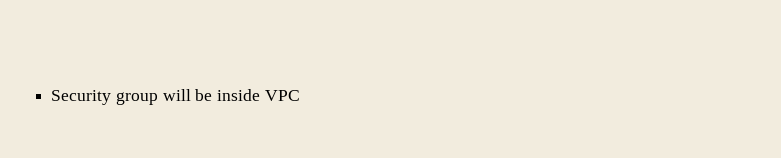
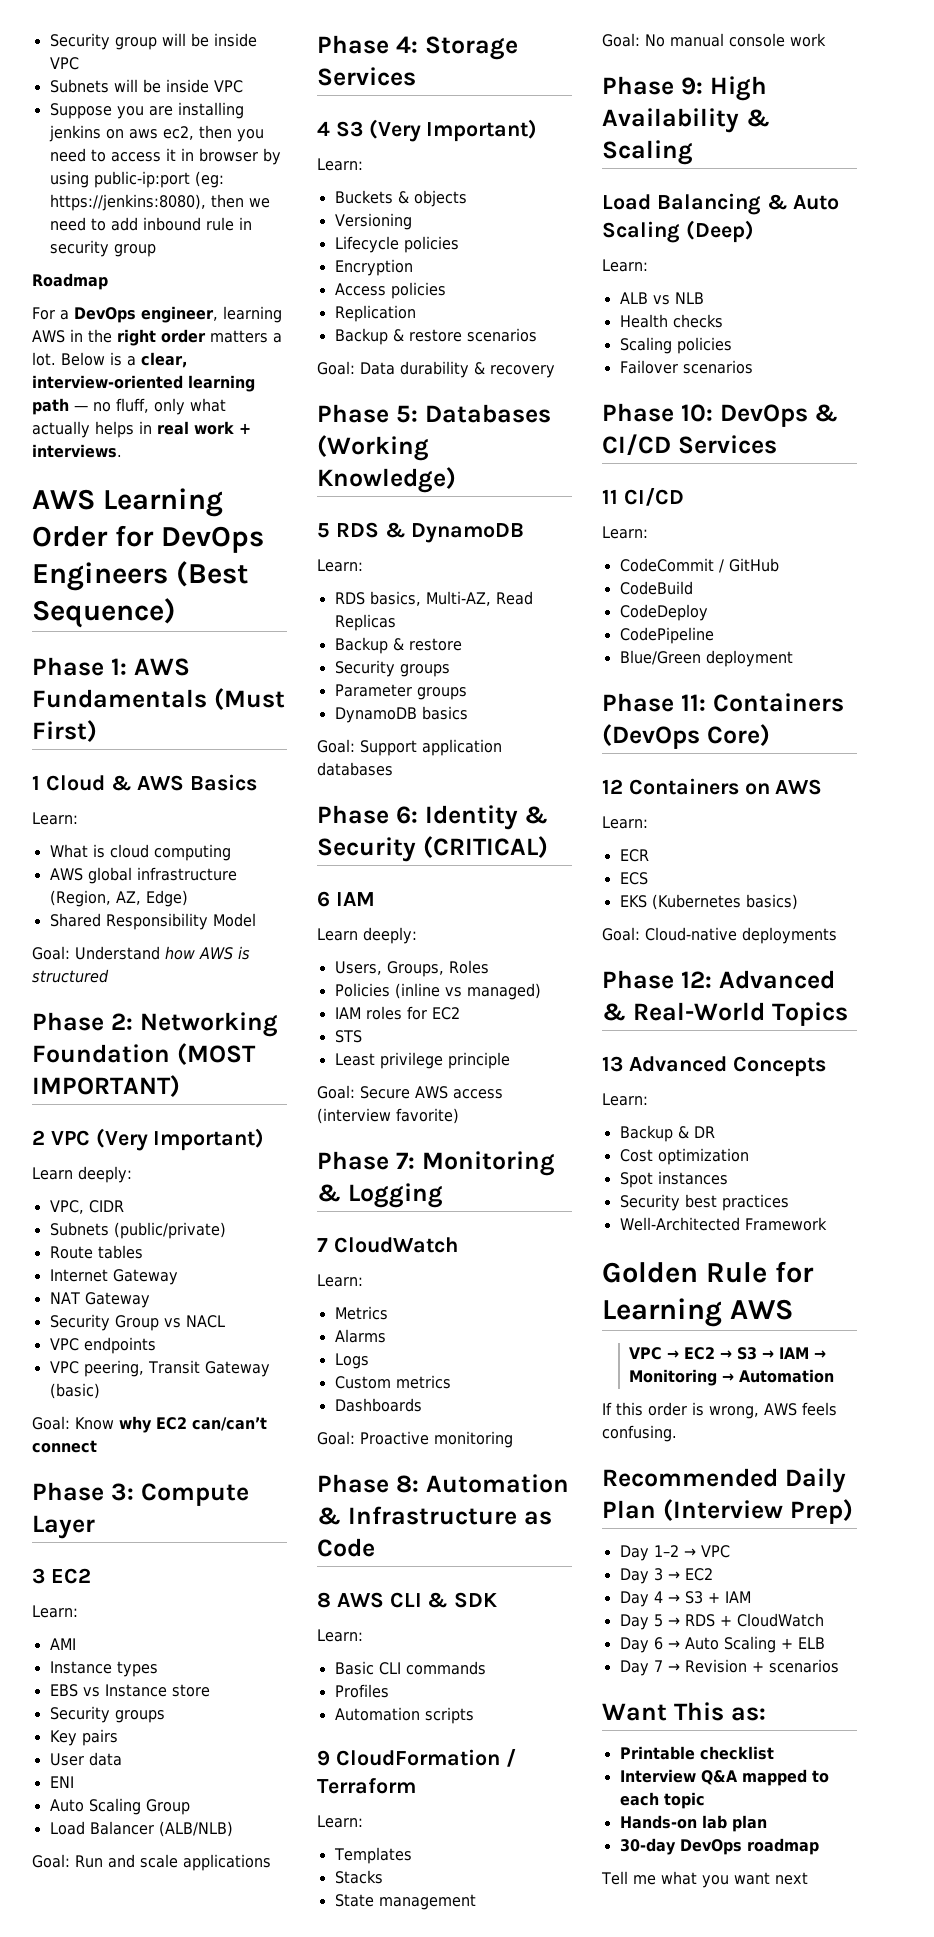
(300, 95) none -> [49,79,243,93] [49,102,244,119] [48,125,264,142] [49,148,281,165] [49,171,224,188] [49,194,270,211] [49,217,252,231] [49,240,156,257] [32,273,108,290] [32,306,282,323] [32,329,282,346] [32,352,187,368] [32,375,255,392] [32,398,226,415] [32,421,251,438] [32,444,122,458] [32,488,223,517] [32,525,264,553] [32,561,248,591] [32,598,176,628] [32,657,190,676] [32,688,285,710] [32,720,97,742] [32,774,258,791] [32,812,78,825] [49,844,231,861] [49,867,237,884] [49,890,188,907] [49,913,256,930] [32,946,250,960] [32,969,109,983] [32,1012,278,1037] [32,1043,256,1065] [32,1075,180,1097] [32,1128,265,1151] [32,1166,132,1183] [49,1200,124,1214] [49,1222,226,1239] [49,1245,143,1259] [49,1269,178,1285] [49,1292,150,1308] [49,1314,225,1331] [49,1337,156,1354] [49,1360,270,1377] [49,1383,100,1399] [32,1416,267,1433] [32,1440,97,1453] [32,1482,249,1506] [32,1515,95,1539] [32,1568,91,1584] [32,1605,78,1618] [49,1638,76,1650] [49,1661,158,1677] [49,1684,210,1697] [49,1706,165,1723] [49,1729,118,1746] [49,1752,122,1766] [49,1776,74,1788] [49,1798,190,1815] [49,1821,233,1837] [32,1854,271,1871] [317,35,518,60] [317,67,416,86] [317,119,538,142] [317,158,363,171] [334,190,467,207] [334,213,412,230] [334,236,459,253] [334,259,413,276] [334,282,446,299] [334,305,416,322] [334,328,537,345] [317,361,555,378] [317,404,551,423] [317,435,429,461] [317,467,456,493] [317,522,525,543] [317,559,363,572] [334,591,533,606] [334,614,396,631] [334,637,462,654] [334,660,450,677] [334,684,467,700] [334,706,468,723] [317,739,502,756] [317,762,393,776] [317,805,549,830] [317,836,548,862] [317,891,375,907] [317,927,417,944] [334,960,489,977] [334,983,541,1000] [334,1006,460,1020] [334,1030,362,1043] [334,1052,510,1069] [317,1085,503,1099] [317,1108,459,1124] [317,1151,555,1176] [317,1183,443,1208] [317,1237,458,1253] [317,1274,363,1287] [334,1306,388,1320] [334,1329,386,1343] [334,1353,369,1369] [334,1375,451,1389] [334,1398,422,1412] [317,1431,513,1448] [317,1474,569,1493] [317,1506,552,1525] [317,1538,375,1557] [317,1592,498,1608] [317,1629,363,1642] [334,1661,486,1675] [334,1684,389,1698] [334,1707,474,1724] [317,1748,516,1767] [317,1778,416,1794] [317,1815,363,1828] [333,1847,412,1864] [334,1870,383,1884] [334,1894,476,1910] [602,33,826,47] [602,76,767,101] [602,108,770,133] [602,140,693,165] [602,193,840,215] [602,220,754,243] [602,259,648,272] [619,292,704,305] [619,314,723,328] [619,337,732,354] [619,360,753,374] [602,403,839,427] [602,434,777,455] [602,487,684,506] [602,526,648,539] [619,558,779,573] [619,581,693,595] [619,604,708,621] [619,627,714,644] [619,650,793,667] [602,693,844,712] [602,724,770,749] [602,778,823,795] [602,816,648,829] [619,849,649,862] [619,872,648,885] [619,894,798,910] [602,927,837,944] [602,970,835,989] [602,1002,848,1026] [602,1056,826,1077] [602,1093,648,1106] [619,1125,715,1142] [619,1148,749,1165] [619,1171,728,1188] [619,1194,789,1211] [619,1217,827,1231] [602,1261,814,1283] [602,1298,793,1327] [628,1347,826,1360] [628,1369,834,1386] [602,1402,837,1419] [602,1425,677,1442] [602,1468,846,1493] [602,1499,853,1524] [619,1545,730,1561] [619,1568,713,1584] [619,1591,751,1607] [619,1613,824,1630] [619,1636,825,1653] [619,1659,839,1676] [602,1702,766,1721] [619,1746,774,1760] [619,1769,829,1786] [619,1792,705,1809] [619,1815,767,1832] [619,1838,819,1855] [601,1871,808,1888] // Subnets will be inside VPC // Suppose you are installing jenkins on aws ec2, then you need to access it in browser by using public-ip:port (eg: https://jenkins:8080), then we need to add inbound rule in security group // Roadmap // For a DevOps engineer, learning AWS in the right order matters a lot. Below is a clear, interview-oriented learning path — no fluff, only what actually helps in real work + interviews. // AWS Learning Order for DevOps Engineers (Best Sequence) // Phase 1: AWS Fundamentals (Must First) // 1 Cloud & AWS Basics // Learn: // What is cloud computing // AWS global infrastructure (Region, AZ, Edge) // Shared Responsibility Model // Goal: Understand how AWS is structured // Phase 2: Networking Foundation (MOST IMPORTANT) // 2 VPC (Very Important) // Learn deeply: // VPC, CIDR // Subnets (public/private) // Route tables // Internet Gateway // NAT Gateway // Security Group vs NACL // VPC endpoints // VPC peering, Transit Gateway (basic) // Goal: Know why EC2 can/can’t connect // Phase 3: Compute Layer // 3 EC2 // Learn: // AMI // Instance types // EBS vs Instance store // Security groups // Key pairs // User data // ENI // Auto Scaling Group // Load Balancer (ALB/NLB) // Goal: Run and scale applications // Phase 4: Storage Services // 4 S3 (Very Important) // Learn: // Buckets & objects // Versioning // Lifecycle policies // Encryption // Access policies // Replication // Backup & restore scenarios // Goal: Data durability & recovery // Phase 5: Databases (Working Knowledge) // 5 RDS & DynamoDB // Learn: // RDS basics, Multi-AZ, Read Replicas // Backup & restore // Security groups // Parameter groups // DynamoDB basics // Goal: Support application databases // Phase 6: Identity & Security (CRITICAL) // 6 IAM // Learn deeply: // Users, Groups, Roles // Policies (inline vs managed) // IAM roles for EC2 // STS // Least privilege principle // Goal: Secure AWS access (interview favorite) // Phase 7: Monitoring & Logging // 7 CloudWatch // Learn: // Metrics // Alarms // Logs // Custom metrics // Dashboards // Goal: Proactive monitoring // Phase 8: Automation & Infrastructure as Code // 8 AWS CLI & SDK // Learn: // Basic CLI commands // Profiles // Automation scripts // 9 CloudFormation / Terraform // Learn: // Templates // Stacks // State management // Goal: No manual console work // Phase 9: High Availability & Scaling // Load Balancing & Auto Scaling (Deep) // Learn: // ALB vs NLB // Health checks // Scaling policies // Failover scenarios // Phase 10: DevOps & CI/CD Services // 11 CI/CD // Learn: // CodeCommit / GitHub // CodeBuild // CodeDeploy // CodePipeline // Blue/Green deployment // Phase 11: Containers (DevOps Core) // 12 Containers on AWS // Learn: // ECR // ECS // EKS (Kubernetes basics) // Goal: Cloud-native deployments // Phase 12: Advanced & Real-World Topics // 13 Advanced Concepts // Learn: // Backup & DR // Cost optimization // Spot instances // Security best practices // Well-Architected Framework // Golden Rule for Learning AWS // VPC → EC2 → S3 → IAM → Monitoring → Automation // If this order is wrong, AWS feels confusing. // Recommended Daily Plan (Interview Prep) // Day 1–2 → VPC // Day 3 → EC2 // Day 4 → S3 + IAM // Day 5 → RDS + CloudWatch // Day 6 → Auto Scaling + ELB // Day 7 → Revision + scenarios // Want This as: // Printable checklist // Interview Q&A mapped to each topic // Hands-on lab plan // 30-day DevOps roadmap // Tell me what you want next

